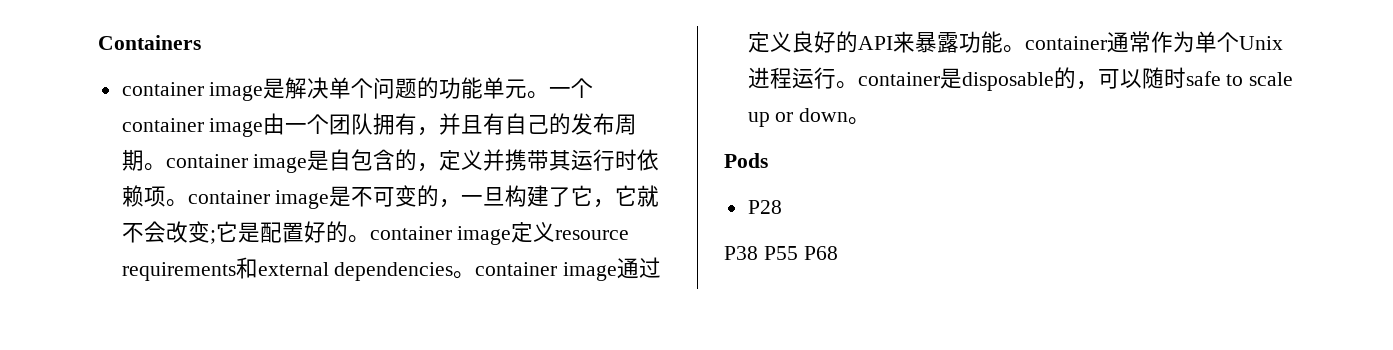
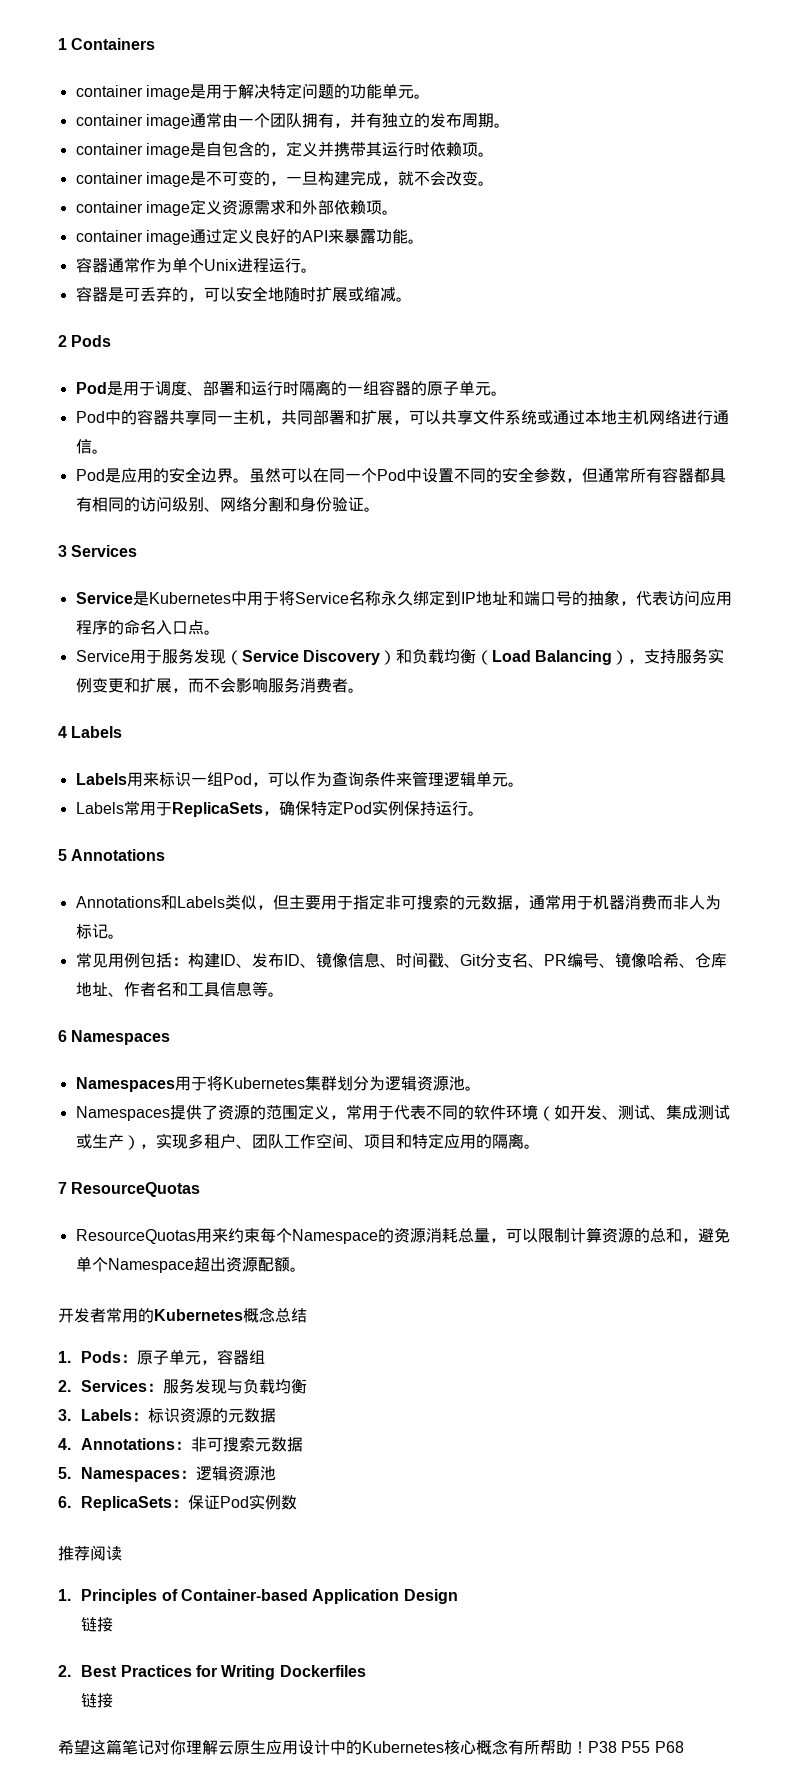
(98, 42) none -> [58,38,67,50] 1
[285,77,374,99] 解决单个 -> [205,83,302,99] 用于解决特定
[549,78,594,98] [121,118,264,137] 一个container image -> [75,113,222,129] // container image通常
[461,113,550,135] 且有自己 -> [365,113,414,128] 有独立
(166, 167) none -> (510, 125) //
(188, 203) none -> (494, 154) //
[549,185,638,208] 了它，它 -> [349,170,398,186] 完成，
[209,221,370,244] ;它是配置好的。 -> [477,181,494,186] 。 //
[555,230,630,240] [121,257,476,281] resource requirements和external dependencies。 -> [221,199,398,215] 资源需求和外部依赖项。 //
[1024,36,1107,50] container -> [75,257,108,273] // 容器
[857,67,1294,91] [747,108,871,127] container是disposable的，可以随时safe to scale up or down。 // -> [75,286,412,302] [58,335,67,347] // 容器是可丢弃的，可以安全地随时扩展或缩减。 // 2
[747,200,782,214] P28 // -> [75,380,507,396] [75,409,729,425] [75,439,108,454] [75,467,726,483] [75,496,380,512] [58,545,138,557] [75,590,732,606] [75,619,220,635] [75,648,725,665] [75,677,364,693] [58,726,123,738] [75,771,524,787] [75,800,484,817] [58,849,166,861] [75,894,721,910] [75,924,124,939] [75,952,727,968] [75,981,284,997] [58,1030,171,1045] [75,1075,481,1092] [75,1104,730,1121] [75,1133,540,1150] [58,1182,201,1197] [75,1227,730,1244] [75,1256,306,1273] [58,1307,307,1323] [58,1349,266,1365] [58,1378,308,1394] [58,1408,277,1423] [58,1437,304,1452] [58,1466,277,1482] [58,1494,298,1511] [58,1545,122,1561] [58,1589,458,1604] [81,1617,114,1632] [58,1665,366,1680] [81,1693,114,1708] [58,1739,588,1755] Pod是用于调度、部署和运行时隔离的一组容器的原子单元。 // Pod中的容器共享同一主机，共同部署和扩展，可以共享文件系统或通过本地主机网络进行通信。 // Pod是应用的安全边界。虽然可以在同一个Pod中设置不同的安全参数，但通常所有容器都具有相同的访问级别、网络分割和身份验证。 // 3 Services // Service是Kubernetes中用于将Service名称永久绑定到IP地址和端口号的抽象，代表访问应用程序的命名入口点。 // Service用于服务发现（Service Discovery）和负载均衡（Load Balancing），支持服务实例变更和扩展，而不会影响服务消费者。 // 4 Labels // Labels用来标识一组Pod，可以作为查询条件来管理逻辑单元。 // Labels常用于ReplicaSets，确保特定Pod实例保持运行。 // 5 Annotations // Annotations和Labels类似，但主要用于指定非可搜索的元数据，通常用于机器消费而非人为标记。 // 常见用例包括：构建ID、发布ID、镜像信息、时间戳、Git分支名、PR编号、镜像哈希、仓库地址、作者名和工具信息等。 // 6 Namespaces // Namespaces用于将Kubernetes集群划分为逻辑资源池。 // Namespaces提供了资源的范围定义，常用于代表不同的软件环境（如开发、测试、集成测试或生产），实现多租户、团队工作空间、项目和特定应用的隔离。 // 7 ResourceQuotas // ResourceQuotas用来约束每个Namespace的资源消耗总量，可以限制计算资源的总和，避免单个Namespace超出资源配额。 // 开发者常用的Kubernetes概念总结 // 1. Pods：原子单元，容器组 // 2. Services：服务发现与负载均衡 // 3. Labels：标识资源的元数据 // 4. Annotations：非可搜索元数据 // 5. Namespaces：逻辑资源池 // 6. ReplicaSets：保证Pod实例数 // 推荐阅读 // 1. Principles of Container-based Application Design // 链接 // 2. Best Practices for Writing Dockerfiles // 链接 // 希望这篇笔记对你理解云原生应用设计中的Kubernetes核心概念有所帮助！

